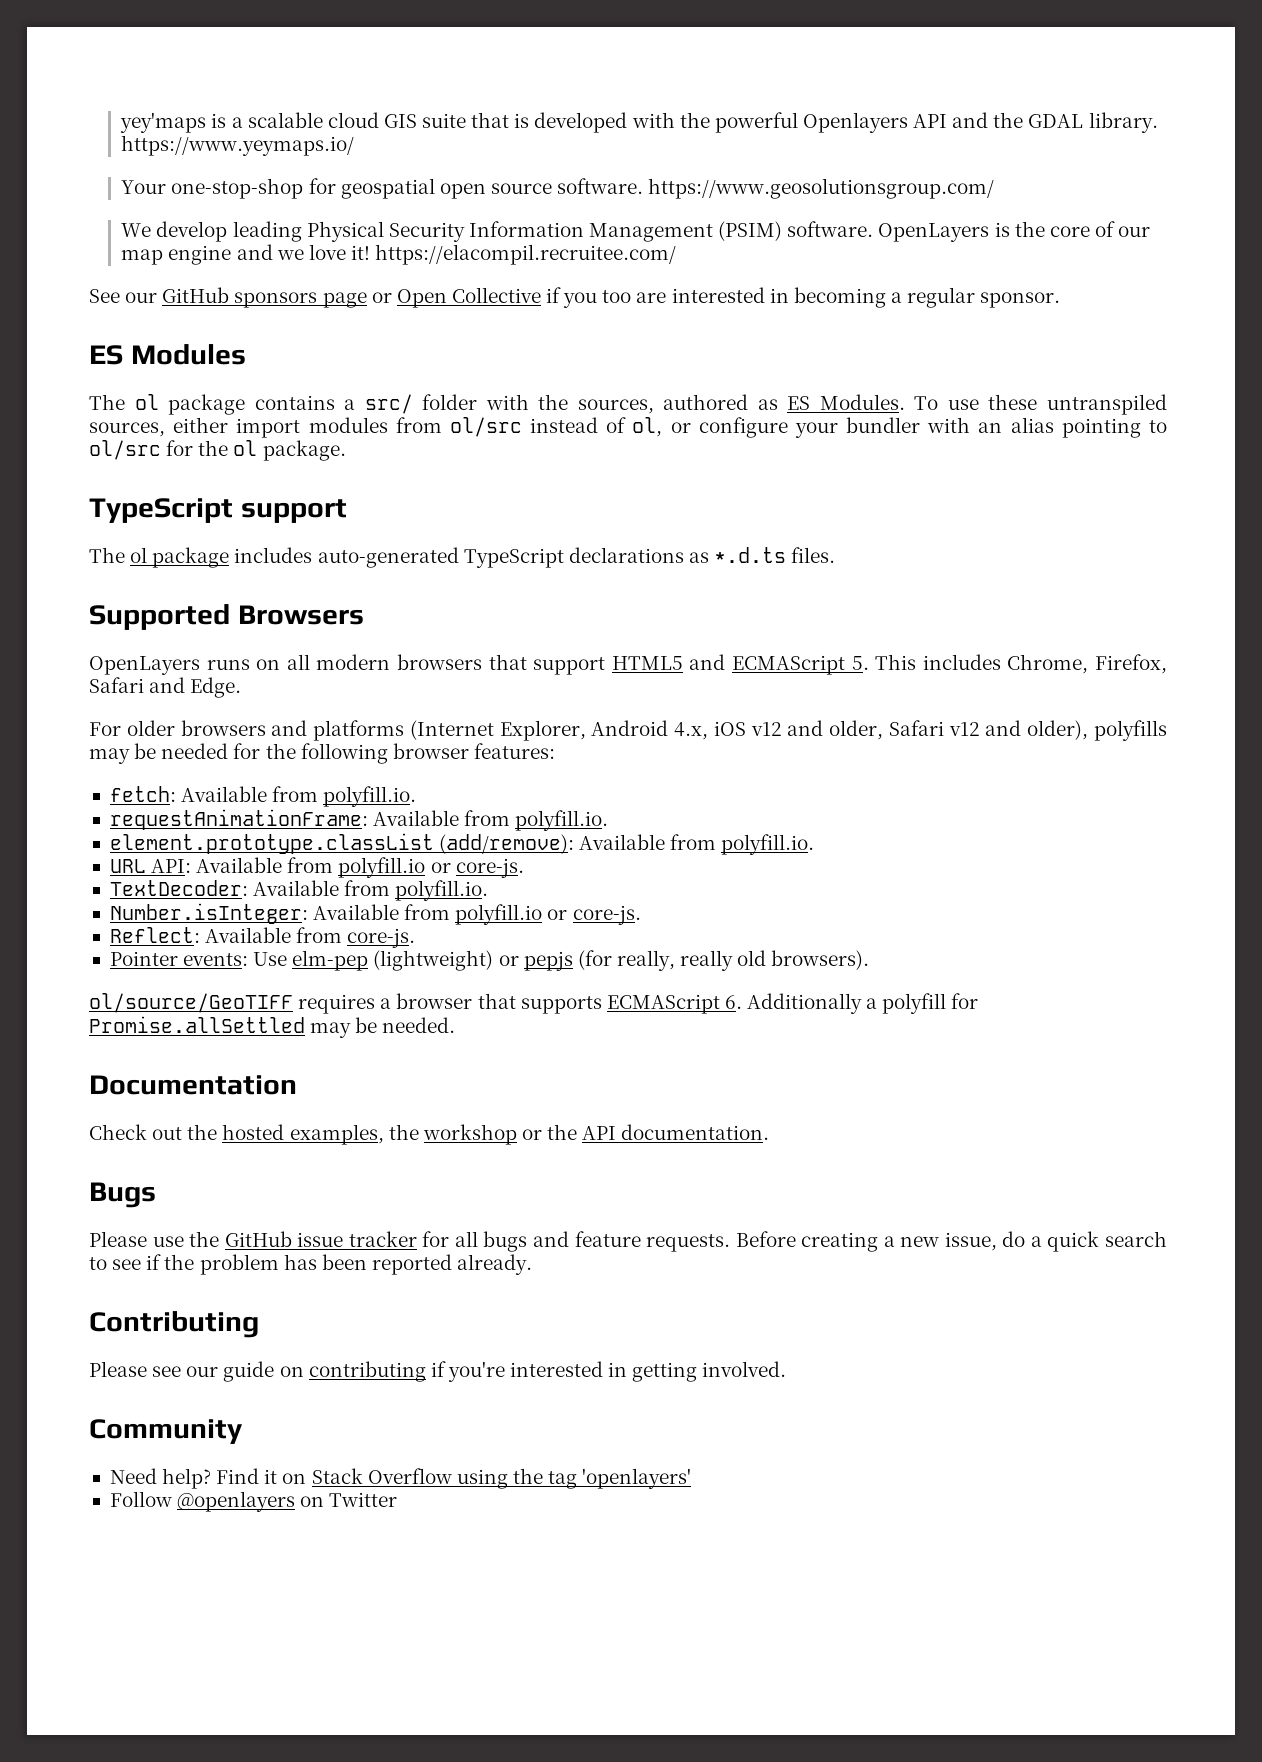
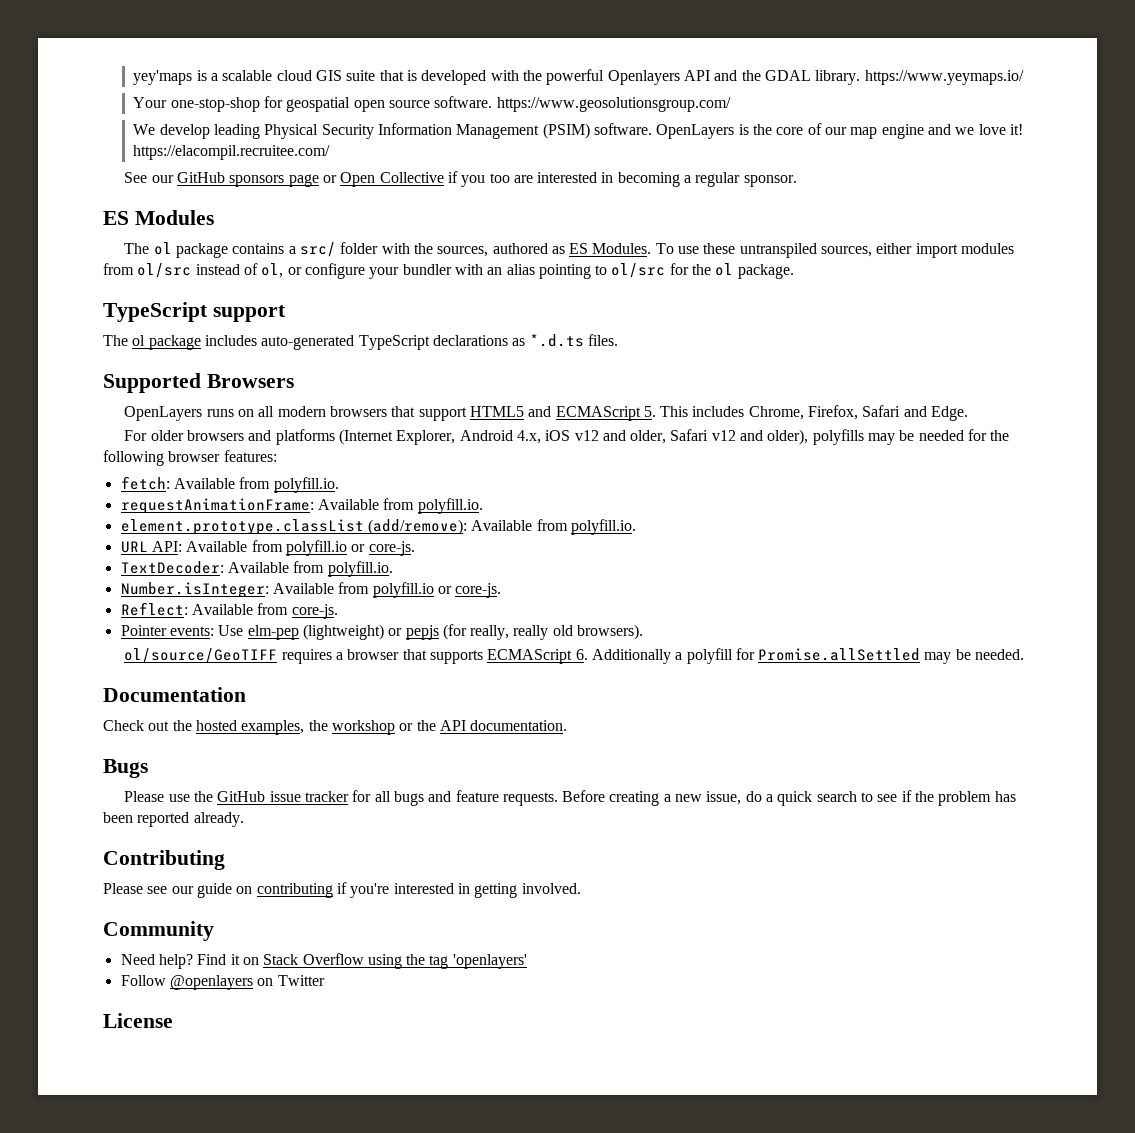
(398, 1499) none -> [103,1013,173,1028] // License

